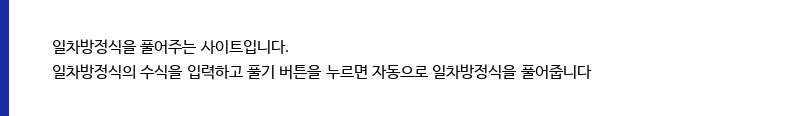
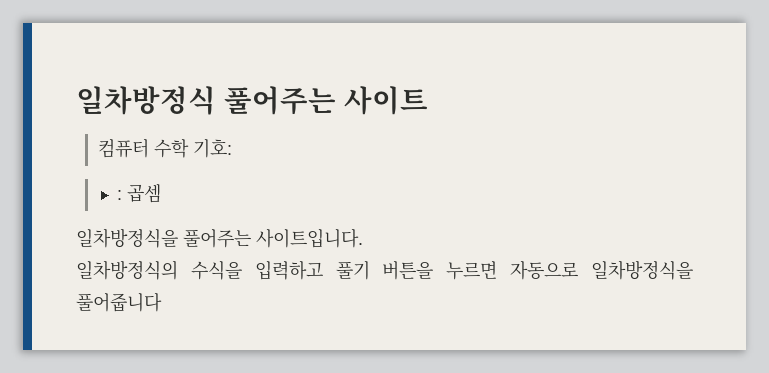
(52, 47) none -> [76,86,428,115] [97,138,232,158] [117,184,162,203] 일차방정식 풀어주는 사이트 // 컴퓨터 수학 기호: // : 곱셈 //

